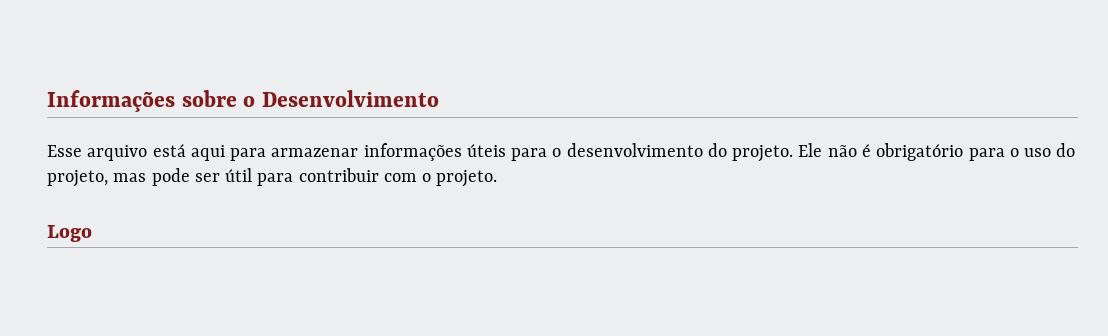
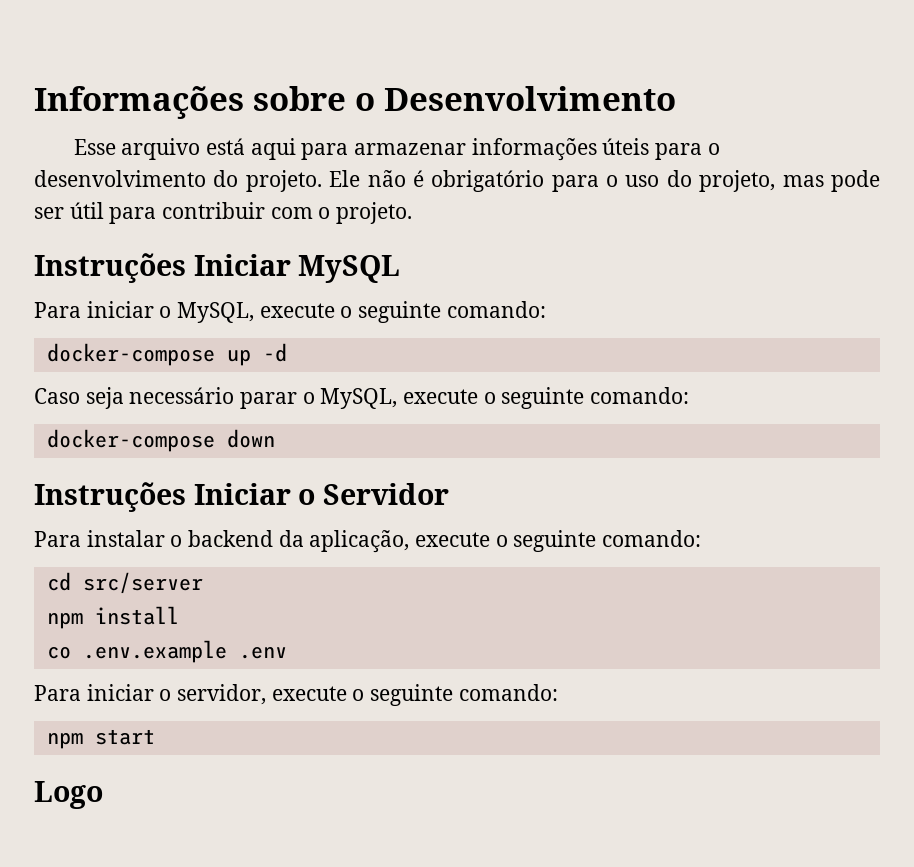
(498, 178) none -> [34,253,401,283] [34,301,546,323] [46,343,287,366] [34,387,690,409] [46,429,275,452] [34,482,450,512] [34,530,702,553] [46,572,203,594] [46,606,179,629] [46,640,287,663] [34,684,558,706] [46,729,155,749] // Instruções Iniciar MySQL // Para iniciar o MySQL, execute o seguinte comando: // docker-compose up -d // Caso seja necessário parar o MySQL, execute o seguinte comando: // docker-compose down // Instruções Iniciar o Servidor // Para instalar o backend da aplicação, execute o seguinte comando: // cd src/server // npm install // co .env.example .env // Para iniciar o servidor, execute o seguinte comando: // npm start

